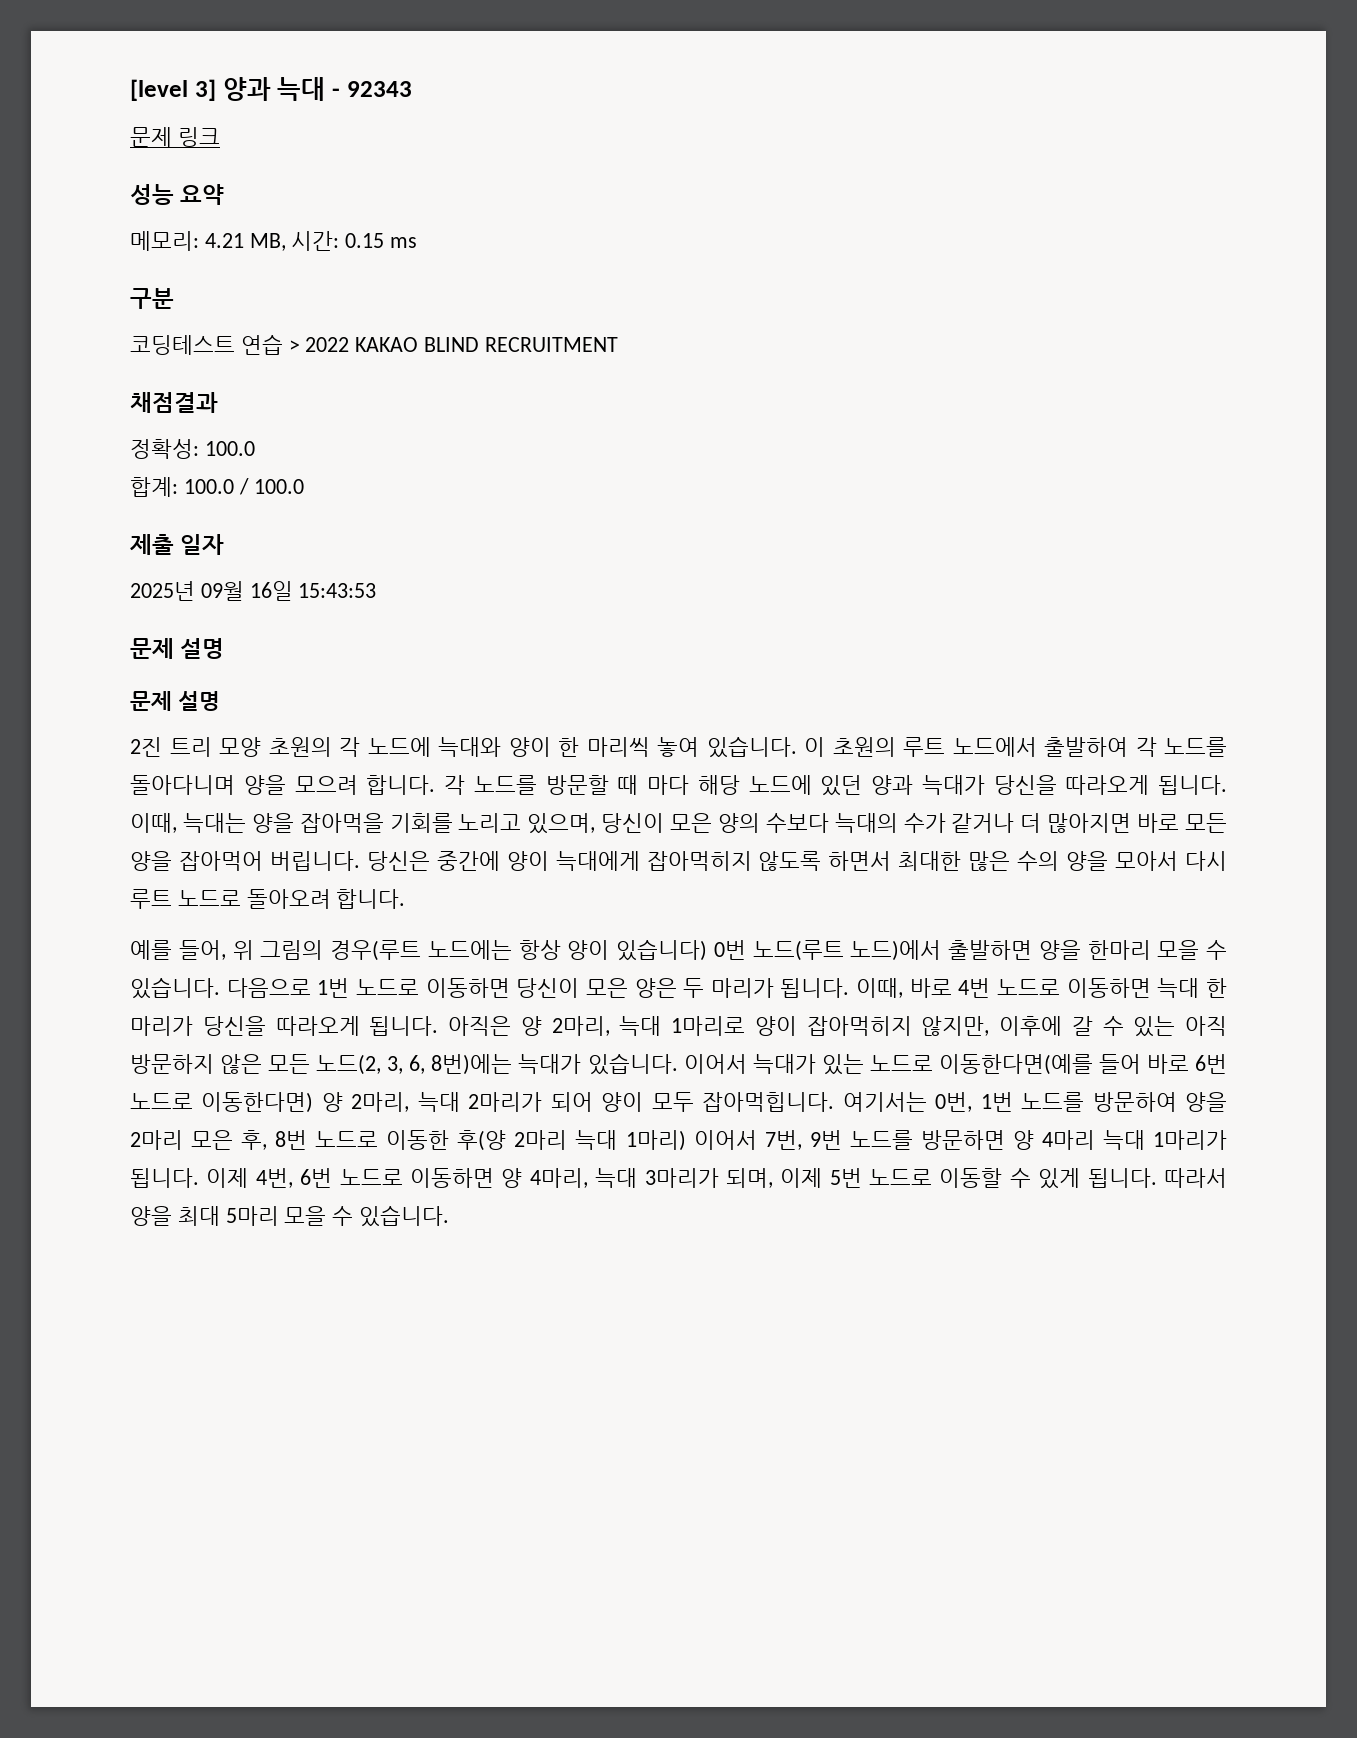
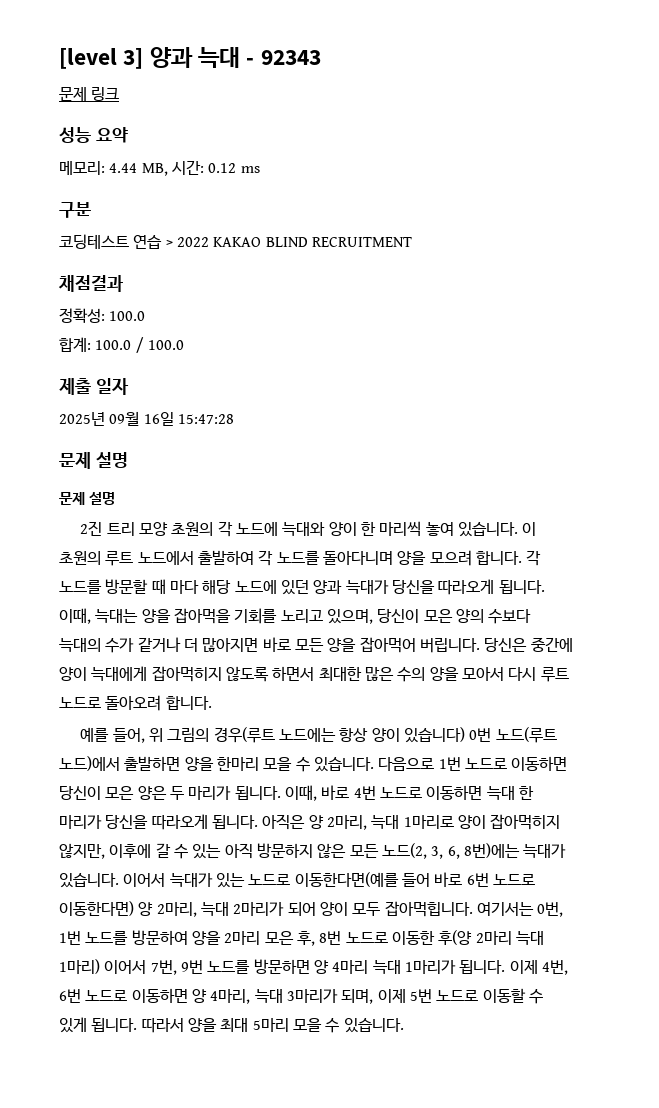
[204,233,244,248] 4.21 -> [109,163,138,173] 4.44
[345,233,385,248] 0.15 -> [208,163,237,173] 0.12
[298,583,377,598] 15:43:53 -> [177,414,234,424] 15:47:28

